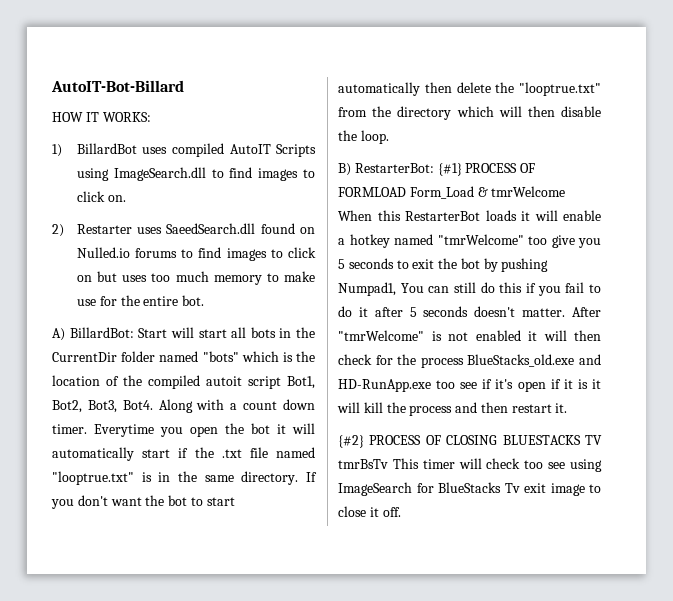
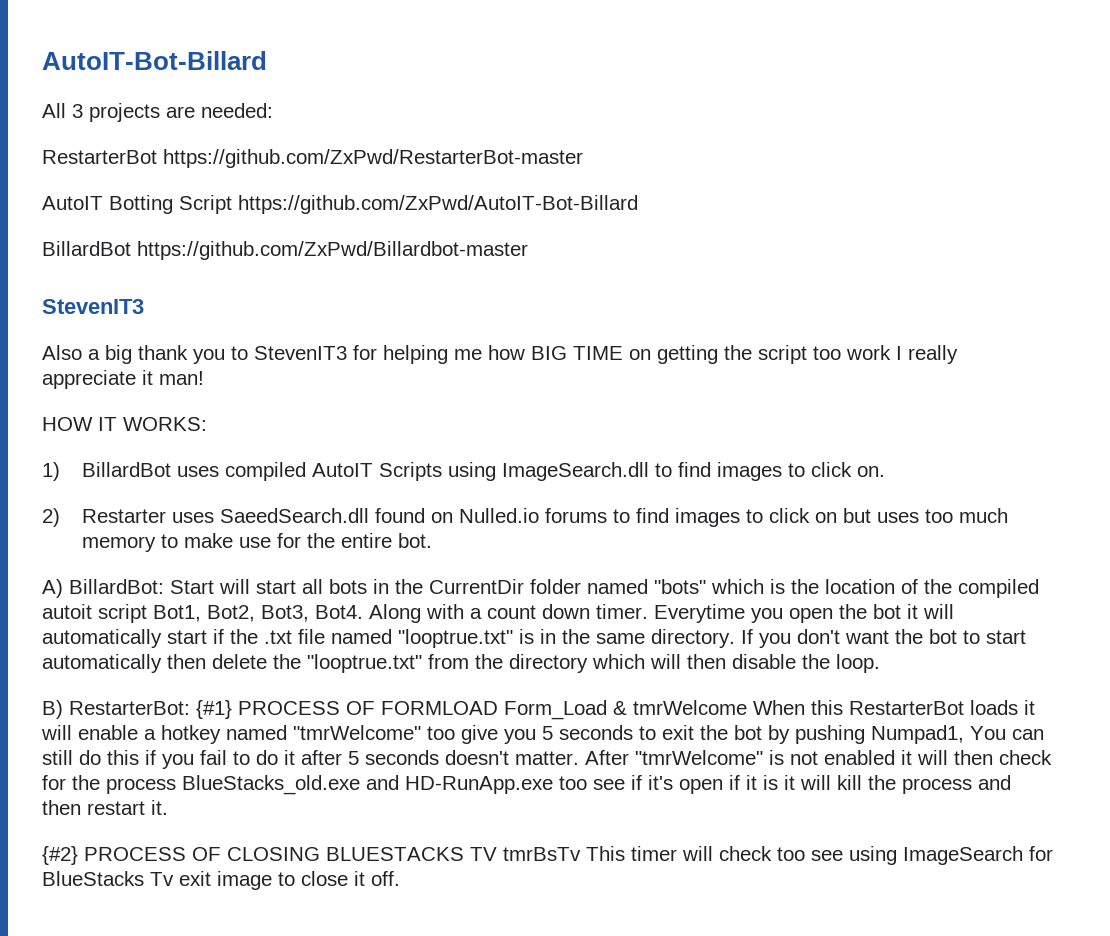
(184, 86) none -> [42,103,273,122] [42,149,583,168] [42,195,638,214] [42,241,528,260] [42,299,144,314] [42,345,958,364] [42,370,204,389] // All 3 projects are needed: // RestarterBot https://github.com/ZxPwd/RestarterBot-master // AutoIT Botting Script https://github.com/ZxPwd/AutoIT-Bot-Billard // BillardBot https://github.com/ZxPwd/Billardbot-master // StevenIT3 // Also a big thank you to StevenIT3 for helping me how BIG TIME on getting the script too work I really appreciate it man!

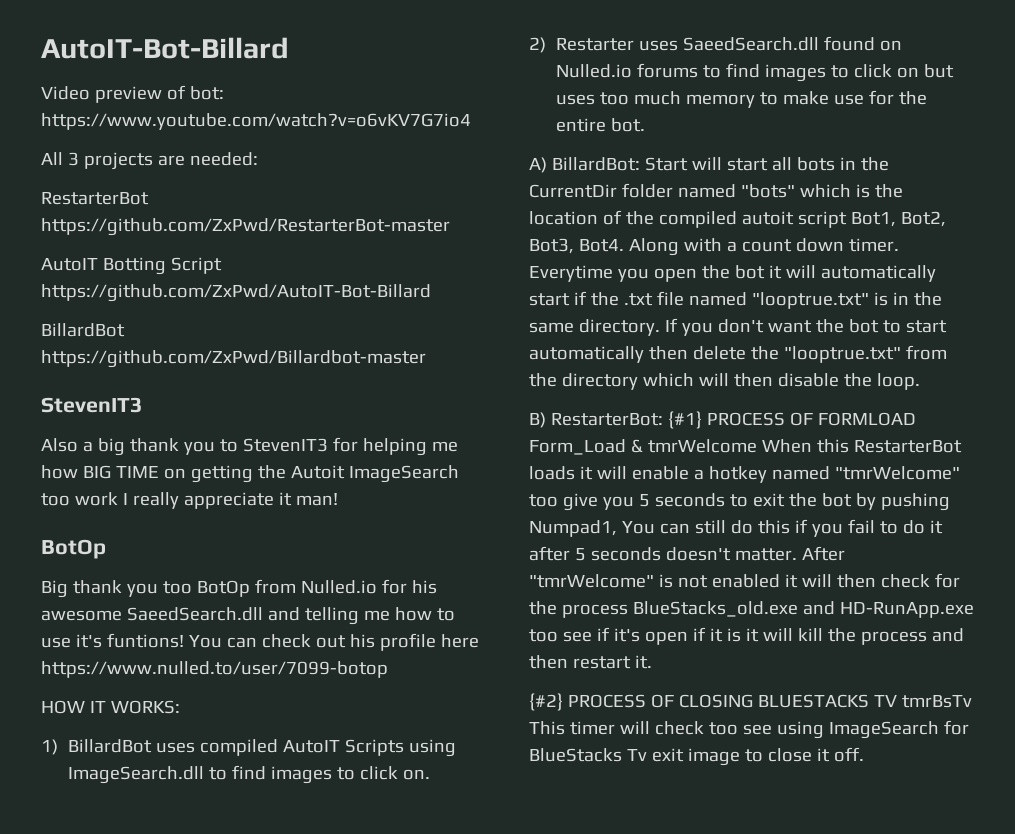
(267, 60) none -> [41,85,224,103] [41,113,471,130] // Video preview of bot: https://www.youtube.com/watch?v=o6vKV7G7io4
[758,345,807,364] script -> [290,465,459,483] Autoit ImageSearch
(204, 378) none -> [41,539,106,559] [41,579,437,598] [41,607,455,625] [41,633,479,651] [41,661,388,678] // BotOp // Big thank you too BotOp from Nulled.io for his awesome SaeedSearch.dll and telling me how to use it's funtions! You can check out his profile here https://www.nulled.to/user/7099-botop

